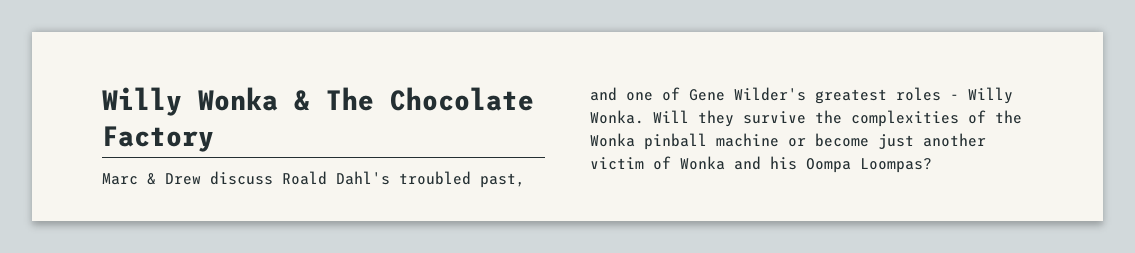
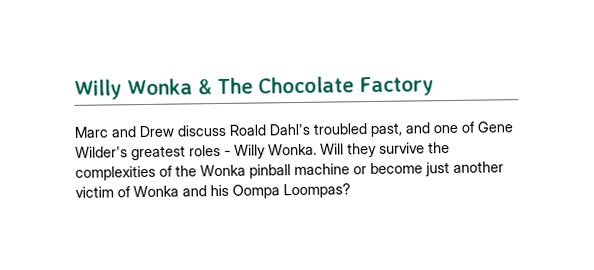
[147,173,156,185] & -> [111,126,137,138] and

